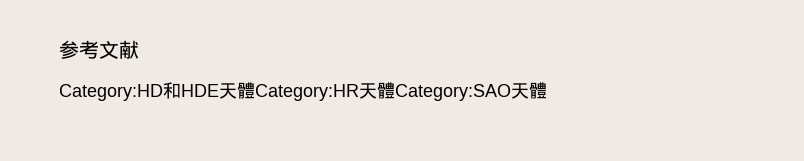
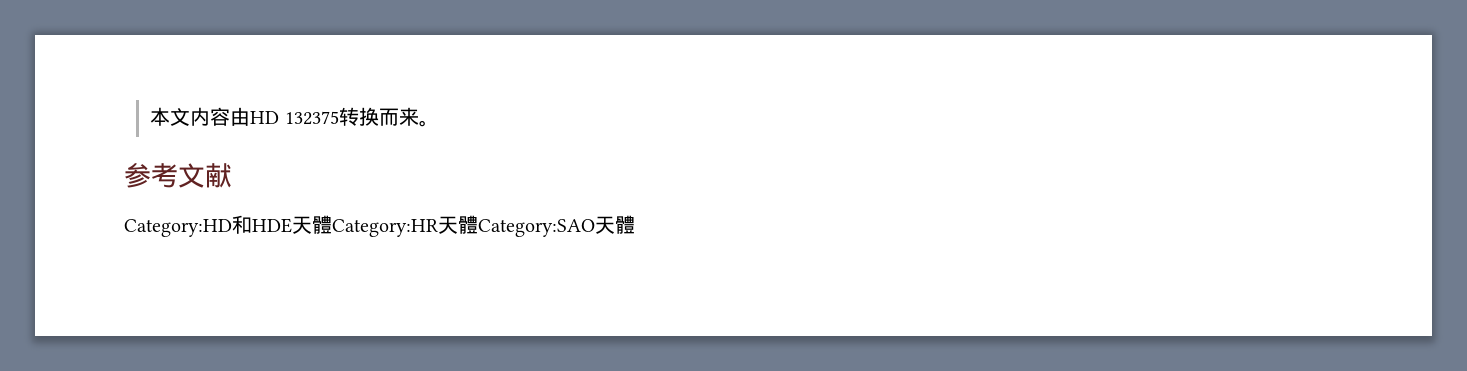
(59, 49) none -> [150,107,439,127] 本文内容由HD 132375转换而来。 //

